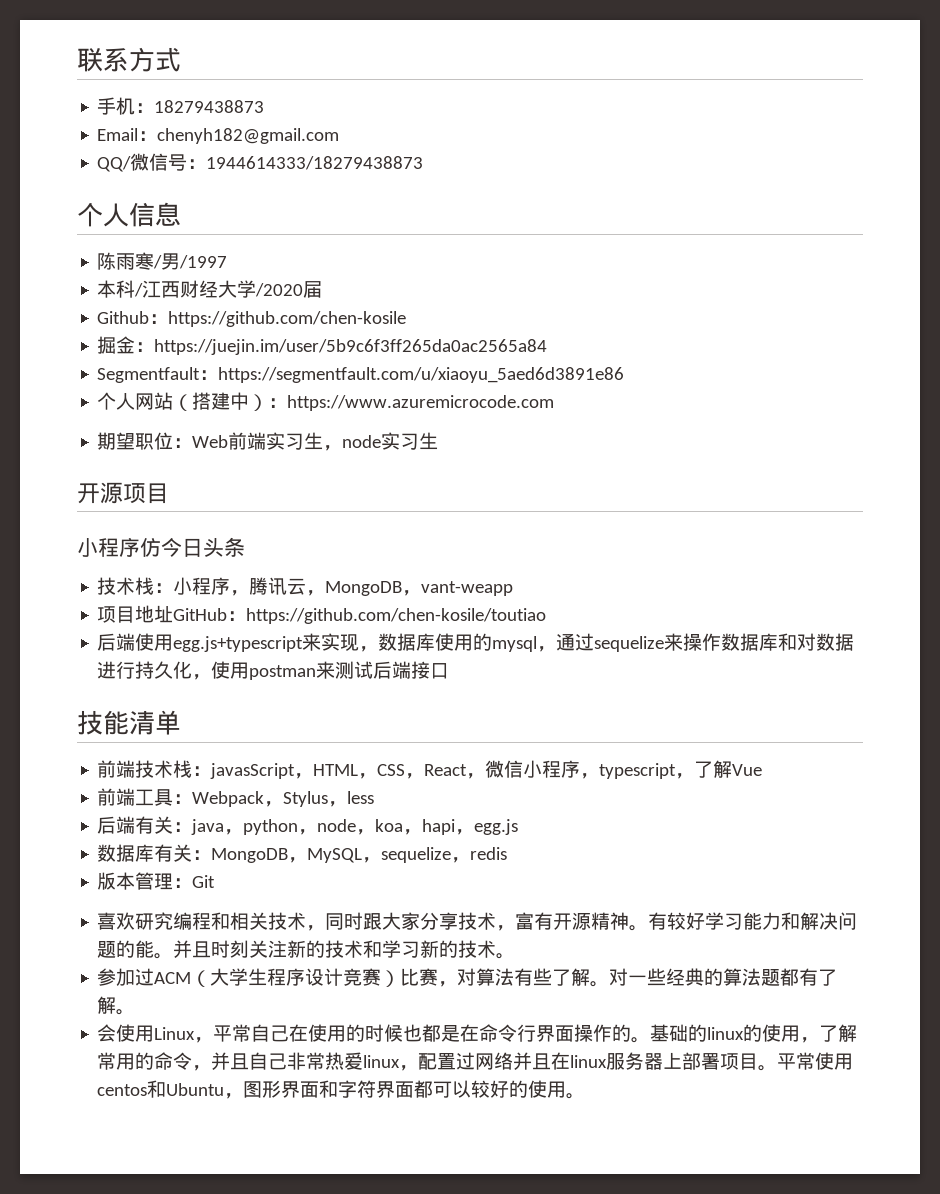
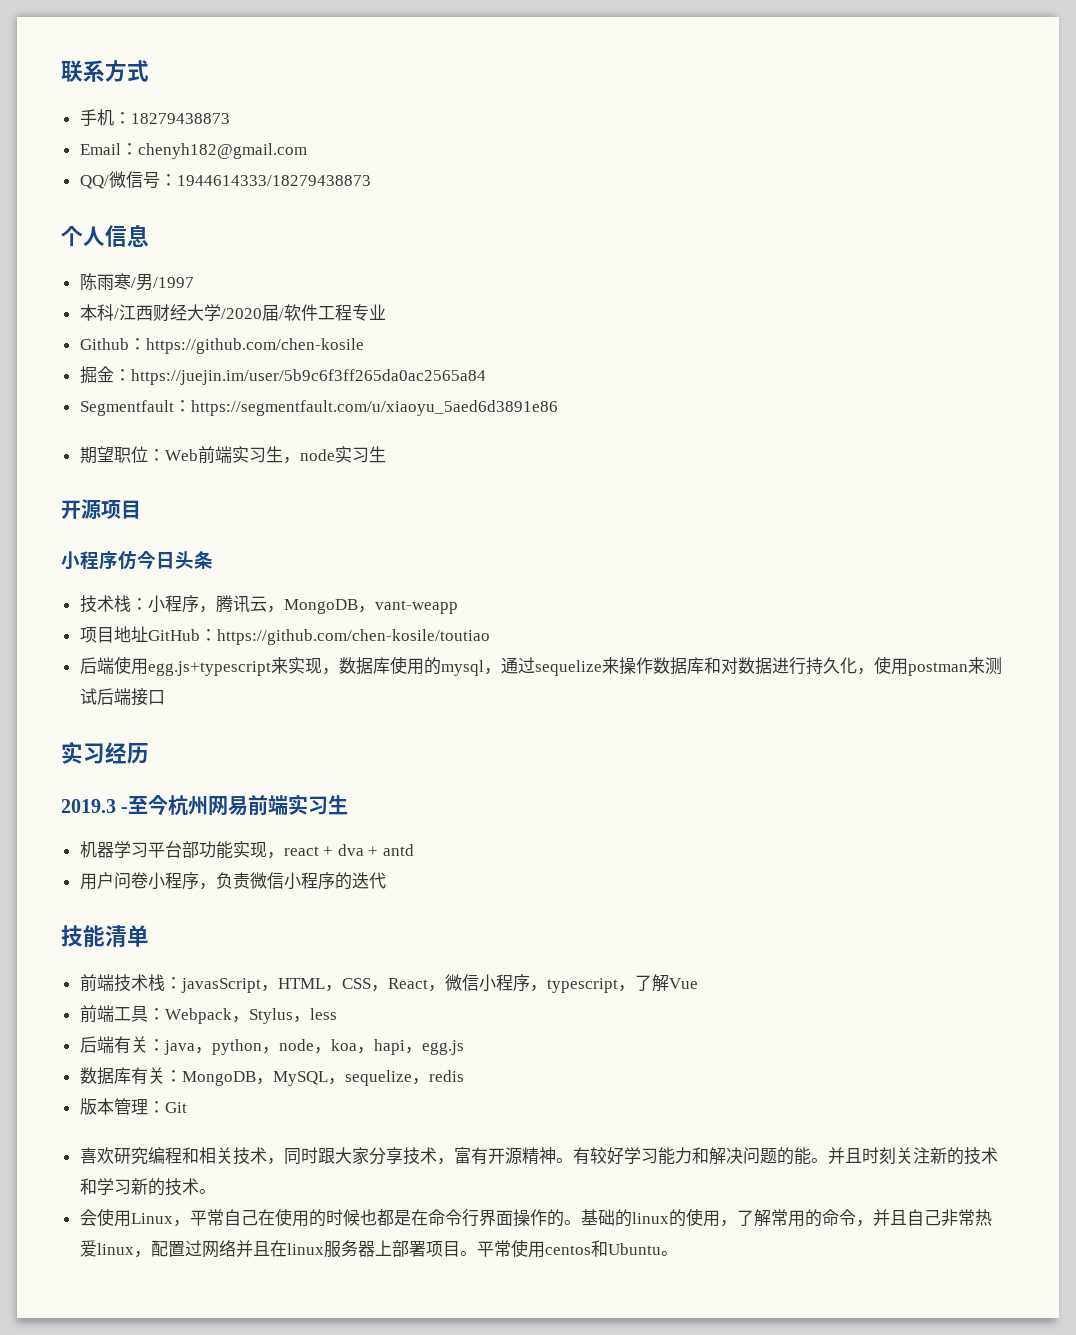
(323, 289) none -> [278,304,386,321] /软件工程专业
[97,392,555,411] // 个人网站（搭建中）：https://www.azuremicrocode.com -> (558, 408) none
(450, 671) none -> [61,741,149,764] [61,794,349,816] [79,841,415,859] [79,872,386,890] // 实习经历 // 2019.3 -至今杭州网易前端实习生 // 机器学习平台部功能实现，react + dva + antd // 用户问卷小程序，负责微信小程序的迭代
[97,968,838,987] [97,996,136,1015] // 参加过ACM（大学生程序设计竞赛）比赛，对算法有些了解。对一些经典的算法题都有了解。 -> (216, 1191) none
[224,1080,567,1099] ，图形界面和字符界面都可以较好的使用 -> (661, 1249) none

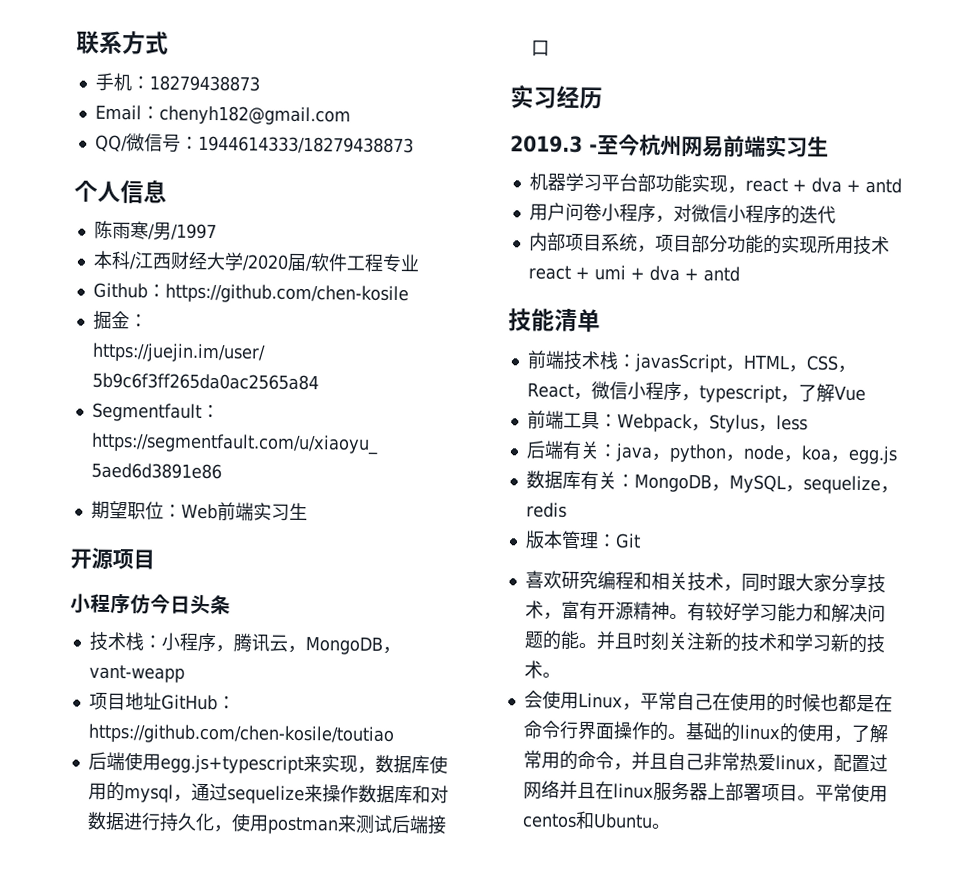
[282,446,386,464] ，node实习生 -> (308, 511) none
[215,872,250,889] 负责 -> [672,203,692,223] 对
(386, 880) none -> [528,232,890,256] [527,265,740,282] // 内部项目系统，项目部分功能的实现所用技术react + umi + dva + antd
[373,1039,422,1055] hapi， -> (849, 459) none

